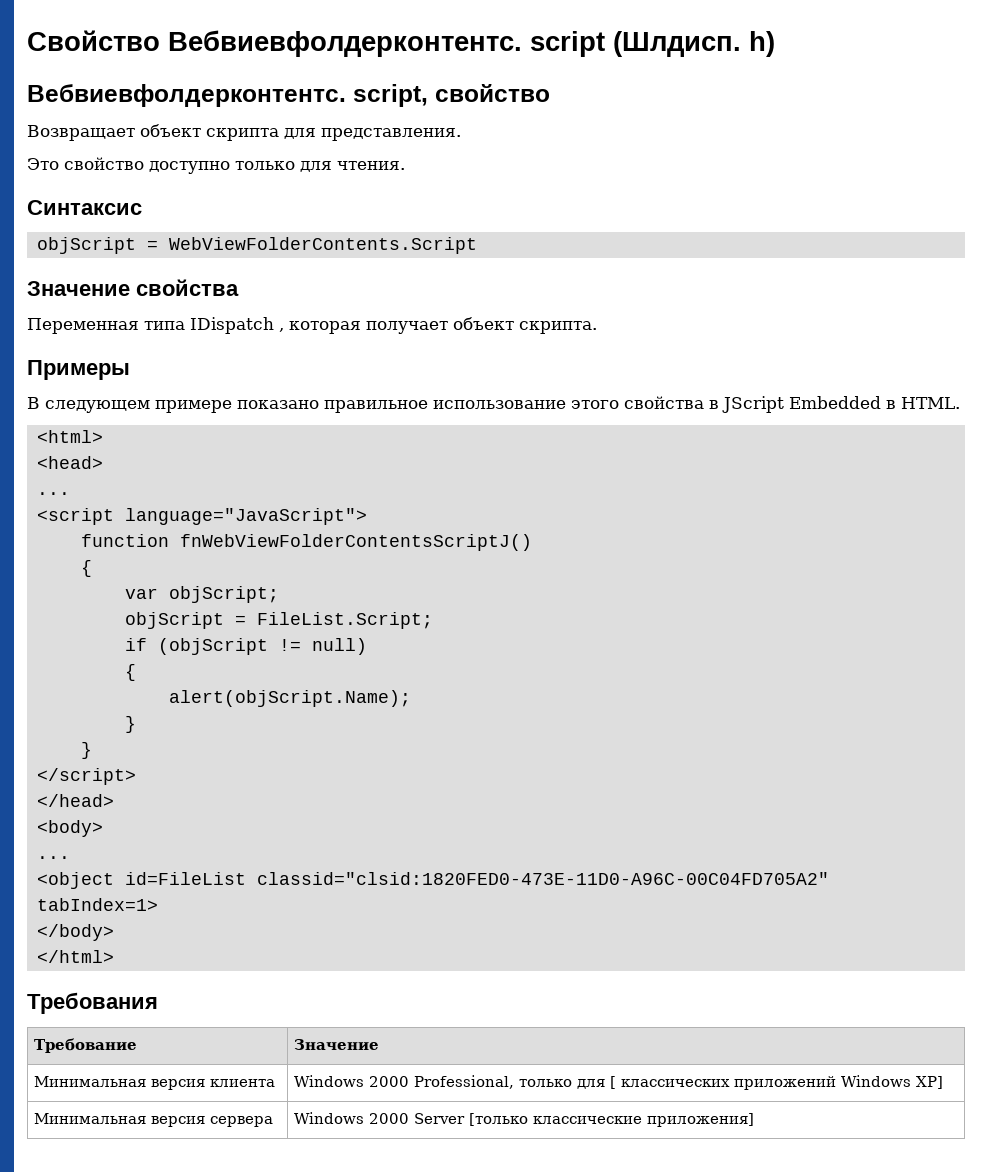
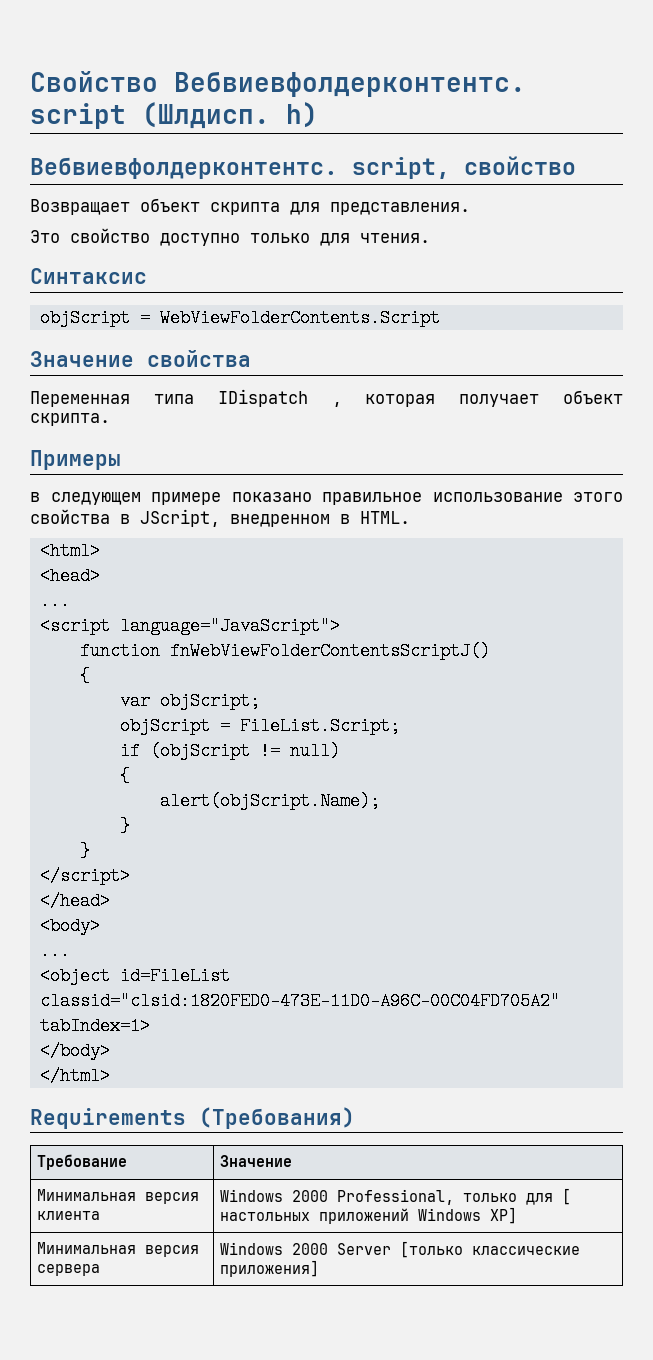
[27,397,40,409] В -> [30,492,40,502] в
[722,396,881,413] JScript Embedded -> [140,509,330,527] JScript, внедренном
[27,992,158,1014] Требования -> [30,1107,355,1129] Requirements (Требования)
[620,1079,730,1087] классических -> [220,1212,311,1221] настольных

